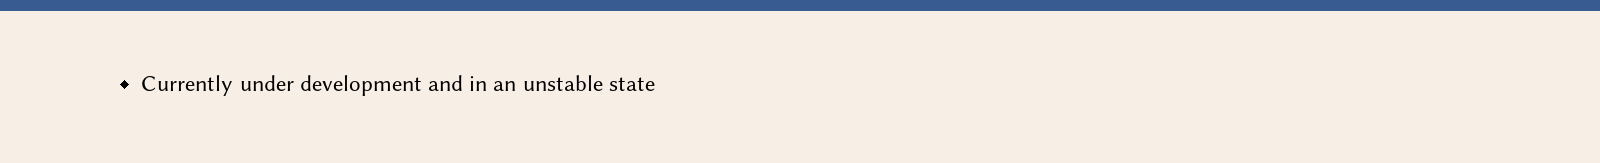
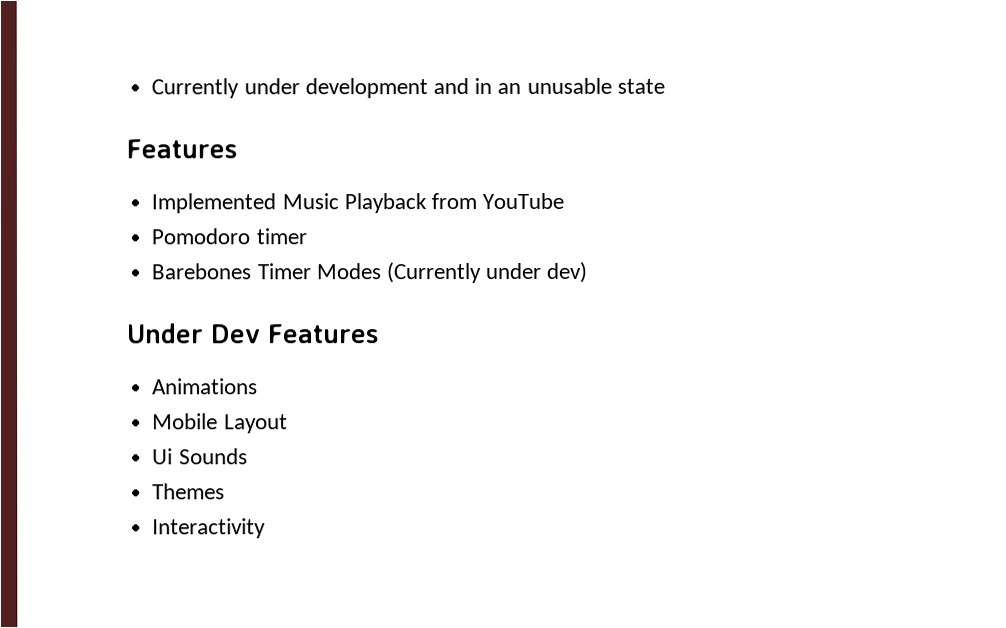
[522,75,603,91] unstable -> [526,77,612,94] unusable
(655, 84) none -> [126,139,237,159] [151,192,565,214] [151,228,307,245] [151,261,588,284] [127,323,379,344] [152,378,259,395] [152,413,288,434] [152,448,248,465] [152,483,226,500] [152,518,267,539] // Features // Implemented Music Playback from YouTube // Pomodoro timer // Barebones Timer Modes (Currently under dev) // Under Dev Features // Animations // Mobile Layout // Ui Sounds // Themes // Interactivity

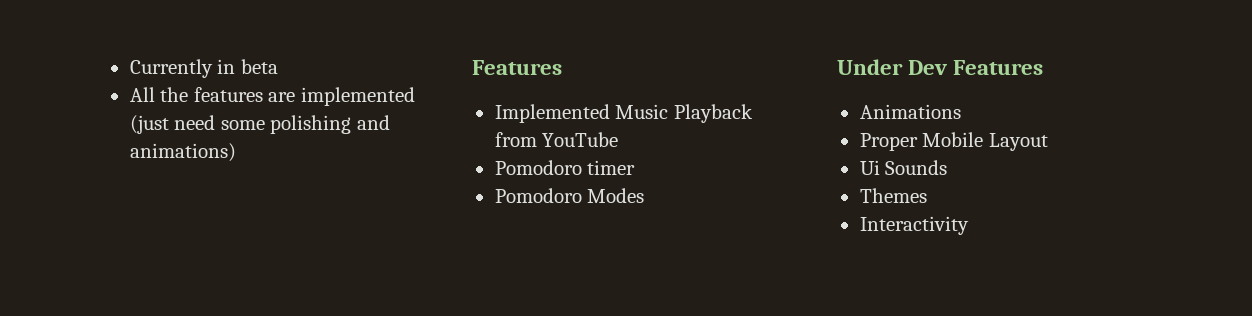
[243,77,665,99] under development and in an unusable state -> [217,59,278,74] [129,87,415,106] [129,115,390,134] [129,143,236,162] in beta // All the features are implemented (just need some polishing and animations)
[151,263,311,280] Barebones Timer -> [494,188,582,203] Pomodoro
[385,261,588,284] (Currently under dev) -> (645, 195) none
(259, 386) none -> [859,133,918,151] Proper

